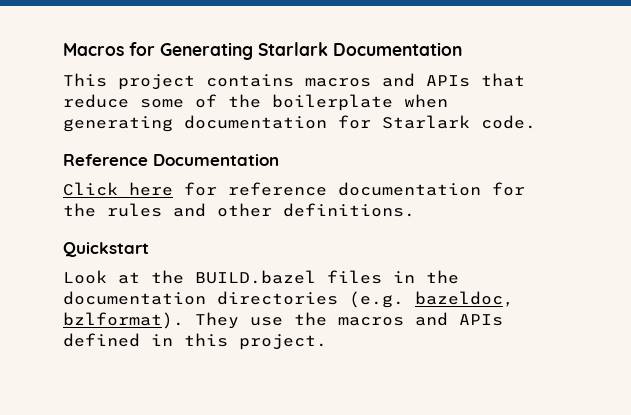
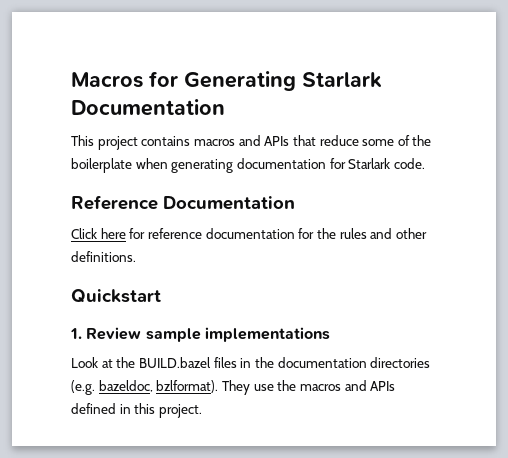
(149, 249) none -> [70,327,330,342] // 1. Review sample implementations

